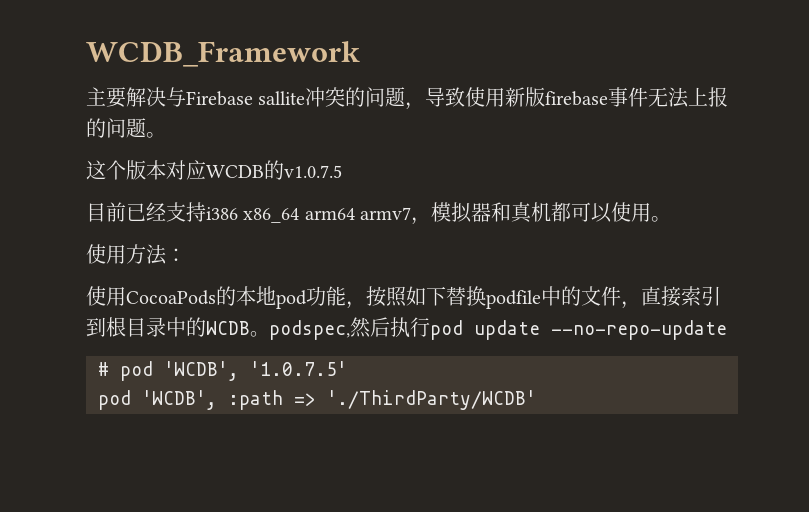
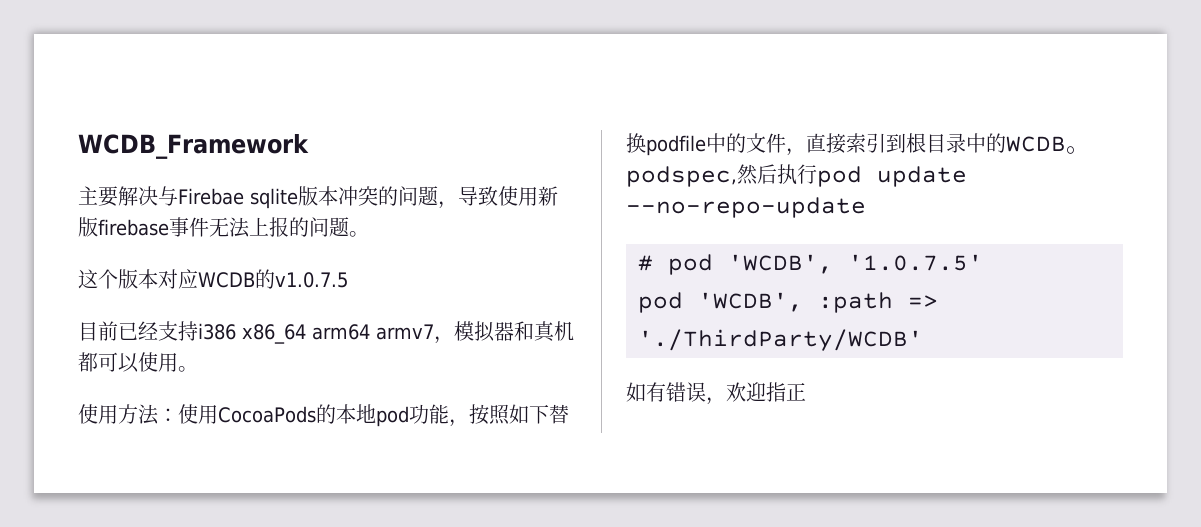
[186,91,306,106] Firebase sallite -> [178,186,338,209] Firebae sqlite版本
(186, 255) // -> (178, 415) none
(536, 400) none -> [626,382,806,405] // 如有错误，欢迎指正

